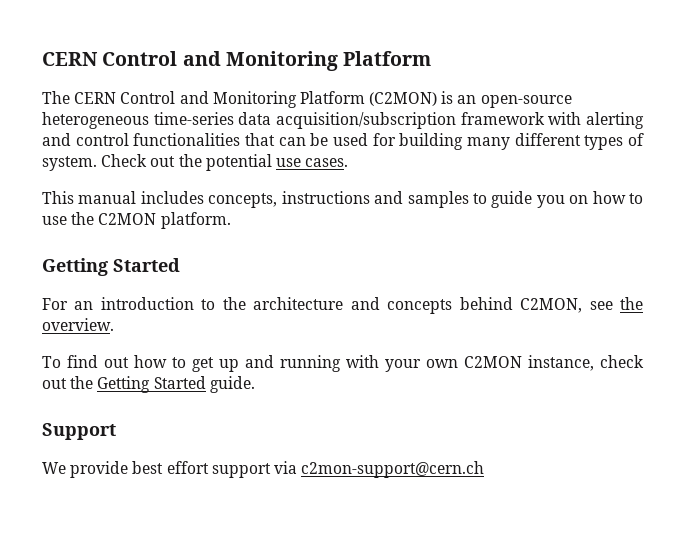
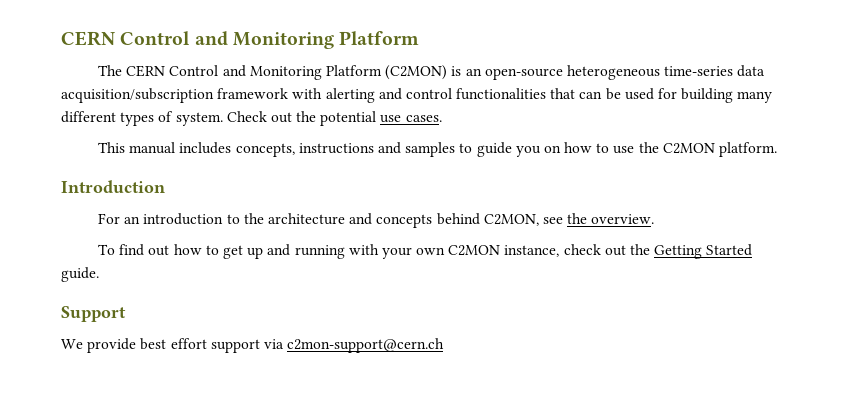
[42,258,180,276] Getting Started -> [61,180,165,193] Introduction

